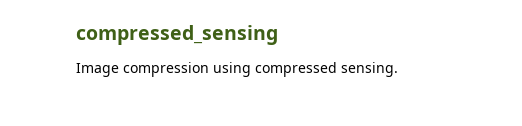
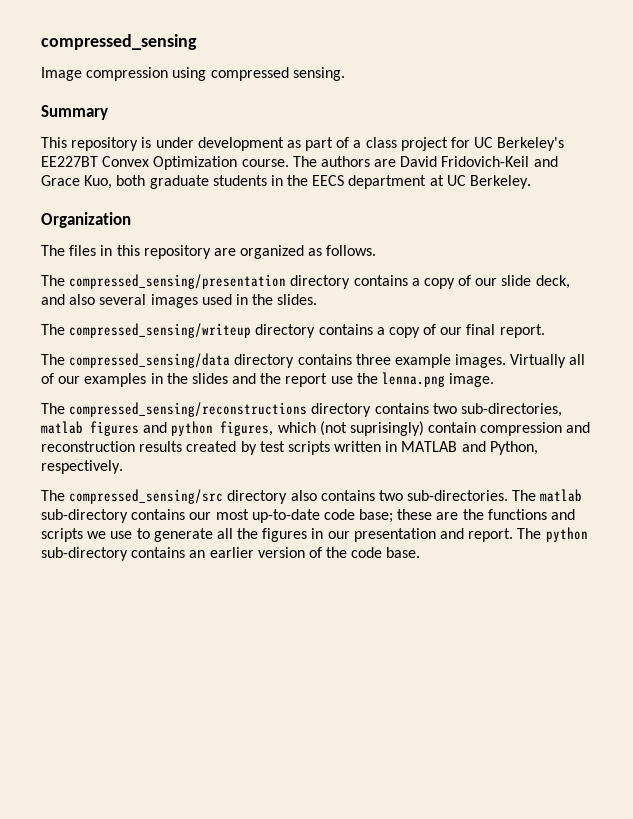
(398, 69) none -> [41,105,108,120] [41,137,565,151] [41,156,558,170] [41,175,532,189] [41,212,131,228] [41,245,377,259] [41,274,570,289] [41,294,318,308] [41,323,545,338] [41,353,586,368] [41,372,495,387] [41,402,562,417] [41,421,591,436] [41,441,538,455] [41,460,123,474] [41,489,583,504] [41,509,576,523] [41,527,588,542] [41,547,421,561] // Summary // This repository is under development as part of a class project for UC Berkeley's EE227BT Convex Optimization course. The authors are David Fridovich-Keil and Grace Kuo, both graduate students in the EECS department at UC Berkeley. // Organization // The files in this repository are organized as follows. // The compressed_sensing/presentation directory contains a copy of our slide deck, and also several images used in the slides. // The compressed_sensing/writeup directory contains a copy of our final report. // The compressed_sensing/data directory contains three example images. Virtually all of our examples in the slides and the report use the lenna.png image. // The compressed_sensing/reconstructions directory contains two sub-directories, matlab figures and python figures, which (not suprisingly) contain compression and reconstruction results created by test scripts written in MATLAB and Python, respectively. // The compressed_sensing/src directory also contains two sub-directories. The matlab sub-directory contains our most up-to-date code base; these are the functions and scripts we use to generate all the figures in our presentation and report. The python sub-directory contains an earlier version of the code base.

